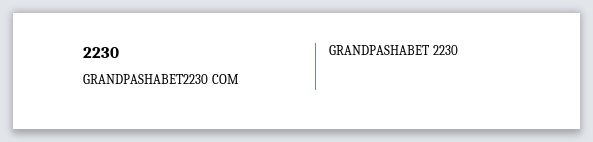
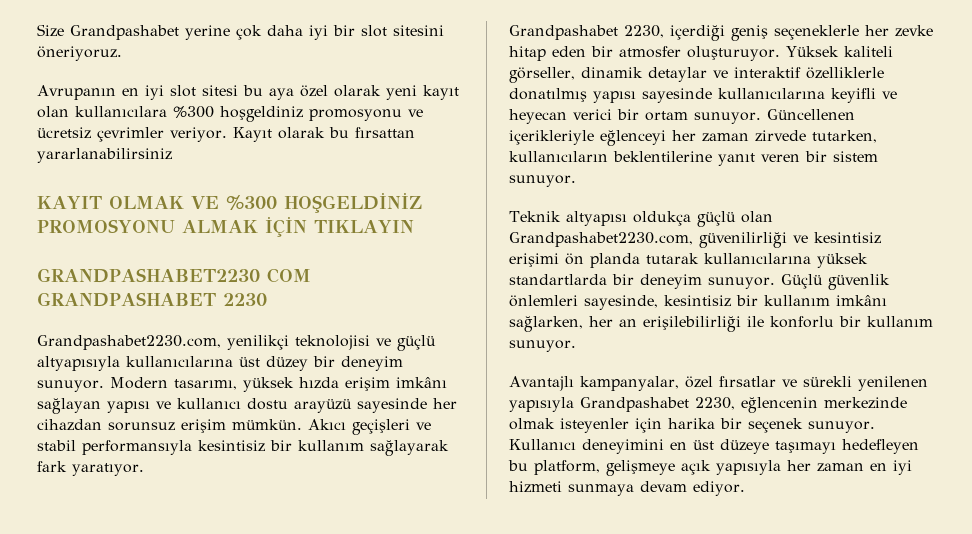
[83,47,119,58] [83,74,239,84] [329,45,458,55] 2230 // GRANDPASHABET2230 COM GRANDPASHABET 2230 -> [37,24,444,40] [37,46,122,61] [37,85,459,100] [37,106,423,122] [37,127,415,142] [37,148,172,163] [37,192,422,213] [37,216,414,237] [37,268,311,283] [37,292,267,307] [37,335,436,351] [37,356,403,371] [37,377,447,392] [37,398,457,414] [37,419,431,435] [37,440,449,456] [37,461,144,476] [509,25,933,41] [509,46,893,61] [509,67,884,83] [509,88,897,103] [509,109,855,124] [509,130,877,146] [509,151,878,166] [509,175,576,187] [509,211,773,227] [509,232,881,248] [509,253,868,268] [509,274,890,290] [509,295,887,310] [509,316,933,332] [509,340,576,352] [509,376,928,391] [509,397,907,413] [509,418,875,433] [509,439,919,454] [508,460,912,476] [509,481,745,496] Size Grandpashabet yerine çok daha iyi bir slot sitesini öneriyoruz. // Avrupanın en iyi slot sitesi bu aya özel olarak yeni kayıt olan kullanıcılara %300 hoşgeldiniz promosyonu ve ücretsiz çevrimler veriyor. Kayıt olarak bu fırsattan yararlanabilirsiniz // KAYIT OLMAK VE %300 HOŞGELDİNİZ PROMOSYONU ALMAK İÇİN TIKLAYIN // GRANDPASHABET2230 COM GRANDPASHABET 2230 // Grandpashabet2230.com, yenilikçi teknolojisi ve güçlü altyapısıyla kullanıcılarına üst düzey bir deneyim sunuyor. Modern tasarımı, yüksek hızda erişim imkânı sağlayan yapısı ve kullanıcı dostu arayüzü sayesinde her cihazdan sorunsuz erişim mümkün. Akıcı geçişleri ve stabil performansıyla kesintisiz bir kullanım sağlayarak fark yaratıyor. // Grandpashabet 2230, içerdiği geniş seçeneklerle her zevke hitap eden bir atmosfer oluşturuyor. Yüksek kaliteli görseller, dinamik detaylar ve interaktif özelliklerle donatılmış yapısı sayesinde kullanıcılarına keyifli ve heyecan verici bir ortam sunuyor. Güncellenen içerikleriyle eğlenceyi her zaman zirvede tutarken, kullanıcıların beklentilerine yanıt veren bir sistem sunuyor. // Teknik altyapısı oldukça güçlü olan Grandpashabet2230.com, güvenilirliği ve kesintisiz erişimi ön planda tutarak kullanıcılarına yüksek standartlarda bir deneyim sunuyor. Güçlü güvenlik önlemleri sayesinde, kesintisiz bir kullanım imkânı sağlarken, her an erişilebilirliği ile konforlu bir kullanım sunuyor. // Avantajlı kampanyalar, özel fırsatlar ve sürekli yenilenen yapısıyla Grandpashabet 2230, eğlencenin merkezinde olmak isteyenler için harika bir seçenek sunuyor. Kullanıcı deneyimini en üst düzeye taşımayı hedefleyen bu platform, gelişmeye açık yapısıyla her zaman en iyi hizmeti sunmaya devam ediyor.

